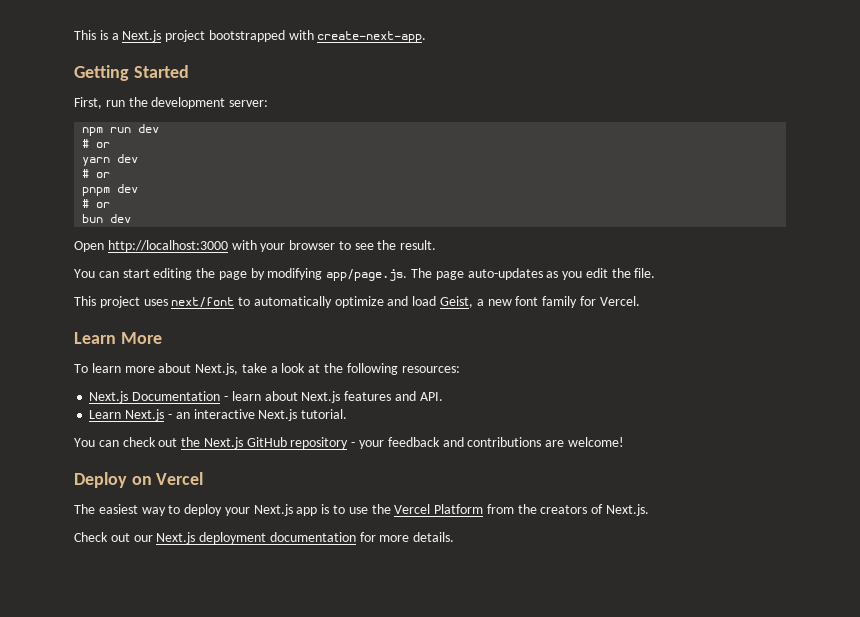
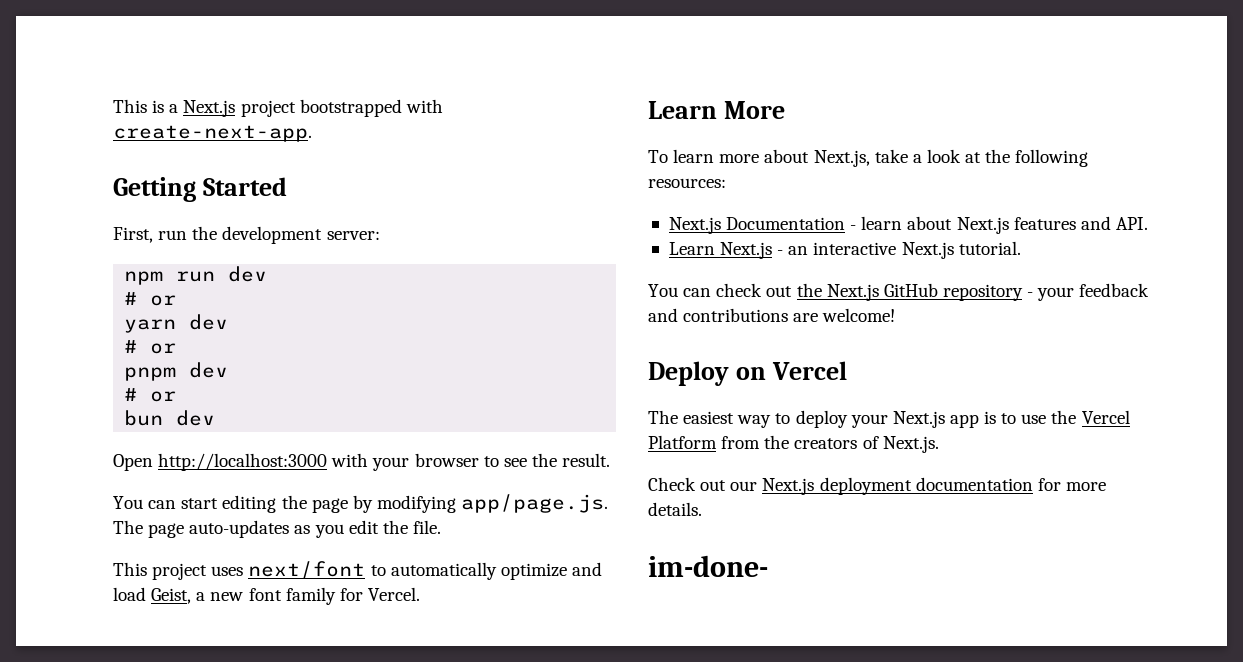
(455, 537) none -> [648,555,768,577] // im-done-

